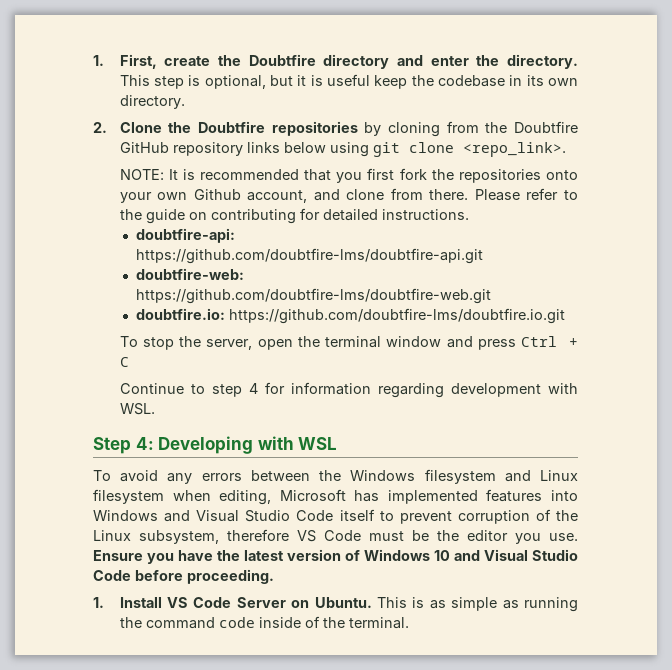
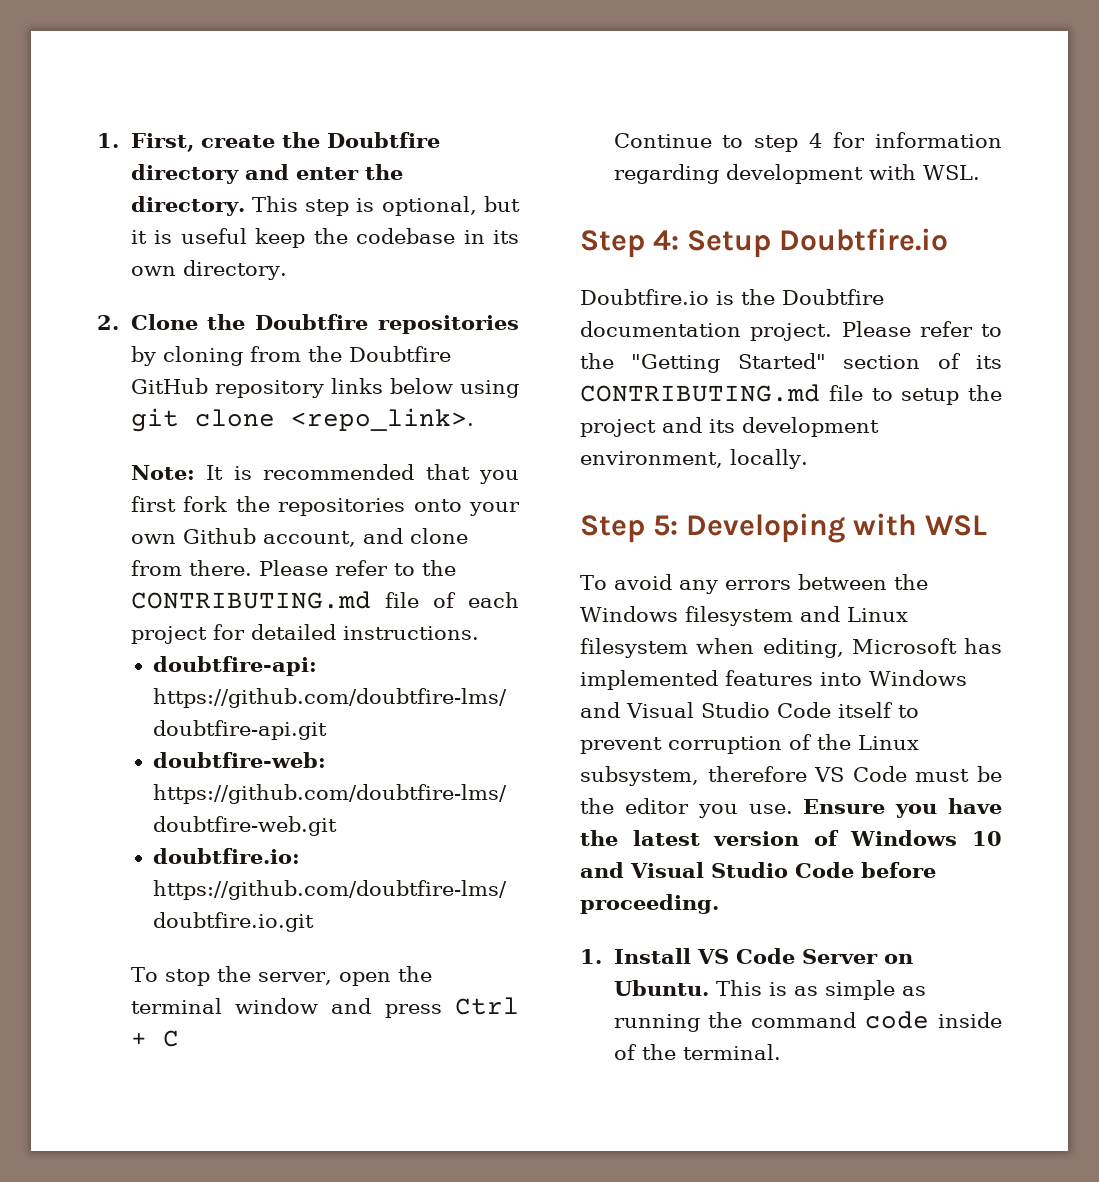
[119,169,164,180] NOTE: -> [130,465,195,480] Note:
[145,209,296,224] guide on contributing -> [130,591,519,609] [130,626,207,644] CONTRIBUTING.md file of each project
(154, 443) none -> [687,228,949,258] [580,289,884,305] [580,321,1002,341] [580,353,1002,373] [580,384,1002,405] [580,417,879,437] [580,449,808,469] [580,515,679,543] Setup Doubtfire.io // Doubtfire.io is the Doubtfire documentation project. Please refer to the "Getting Started" section of its CONTRIBUTING.md file to setup the project and its development environment, locally. // Step 5:

